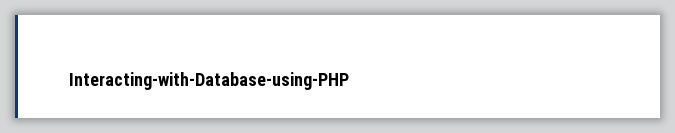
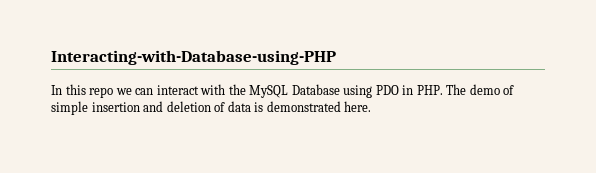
(349, 81) none -> [51,84,515,98] [51,101,372,115] // In this repo we can interact with the MySQL Database using PDO in PHP. The demo of simple insertion and deletion of data is demonstrated here.

